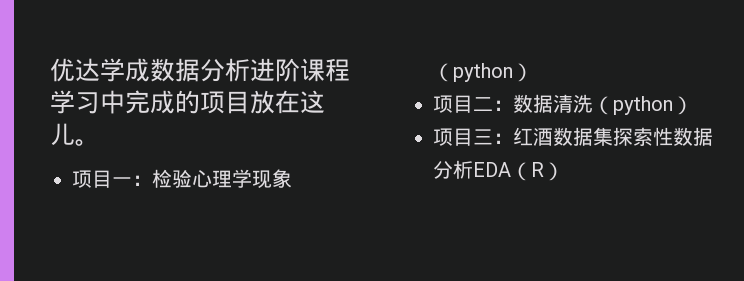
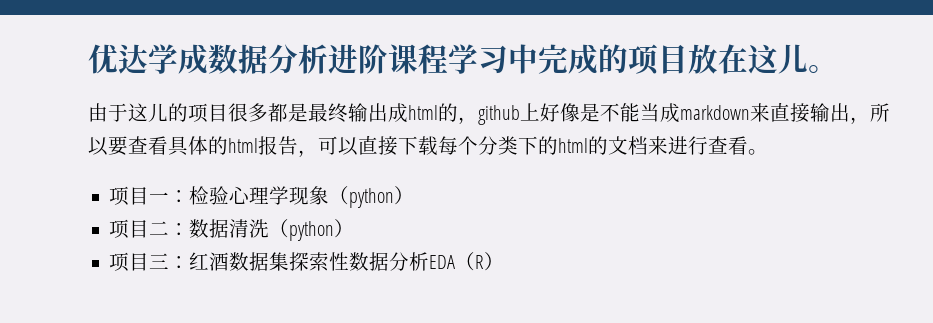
(100, 142) none -> [88,102,890,125] [88,135,768,157] // 由于这儿的项目很多都是最终输出成html的，github上好像是不能当成markdown来直接输出，所以要查看具体的html报告，可以直接下载每个分类下的html的文档来进行查看。

